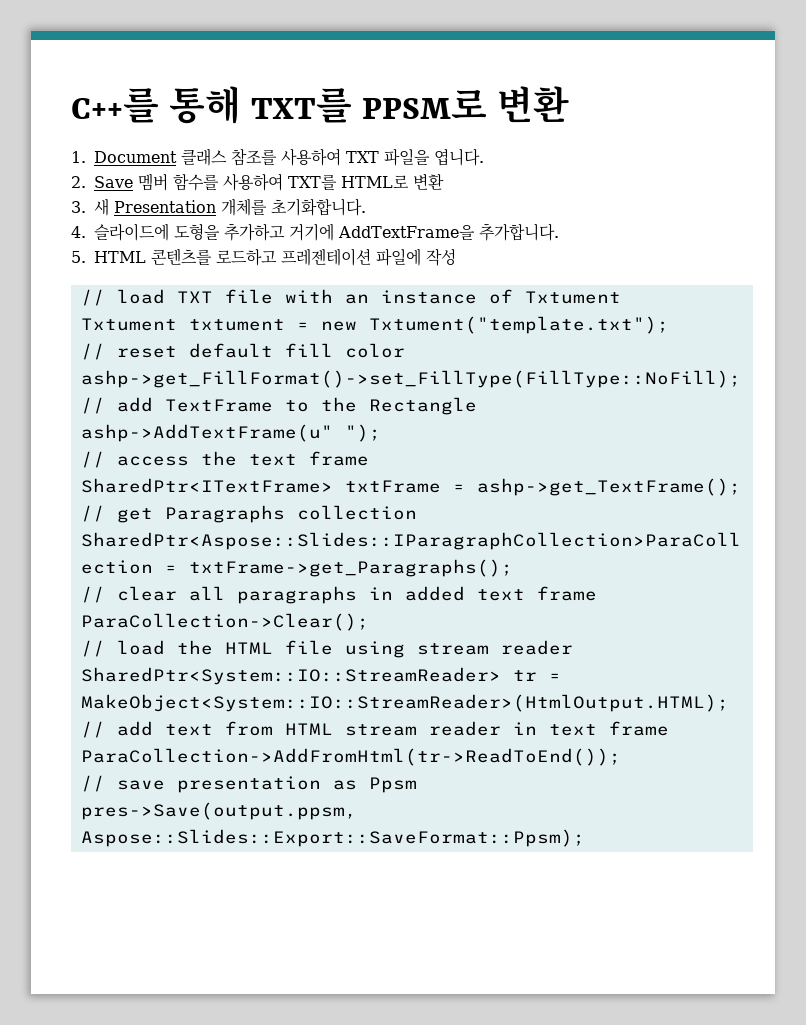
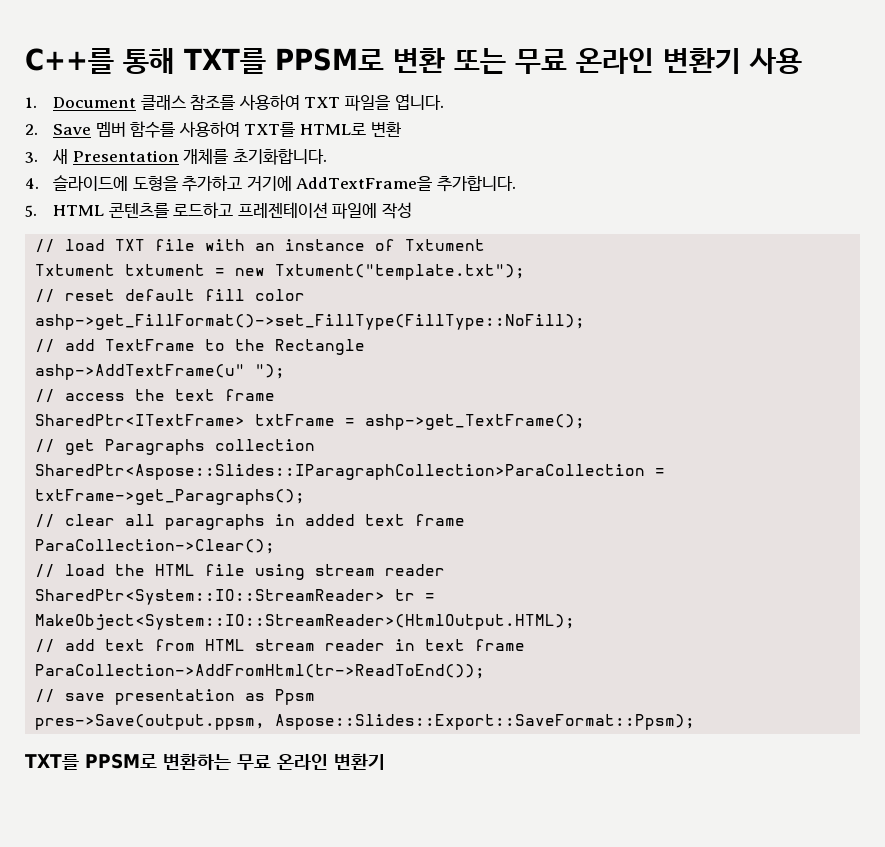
(569, 104) none -> [454,48,802,74] 또는 무료 온라인 변환기 사용
(585, 838) none -> [25,753,385,770] // TXT를 PPSM로 변환하는 무료 온라인 변환기

